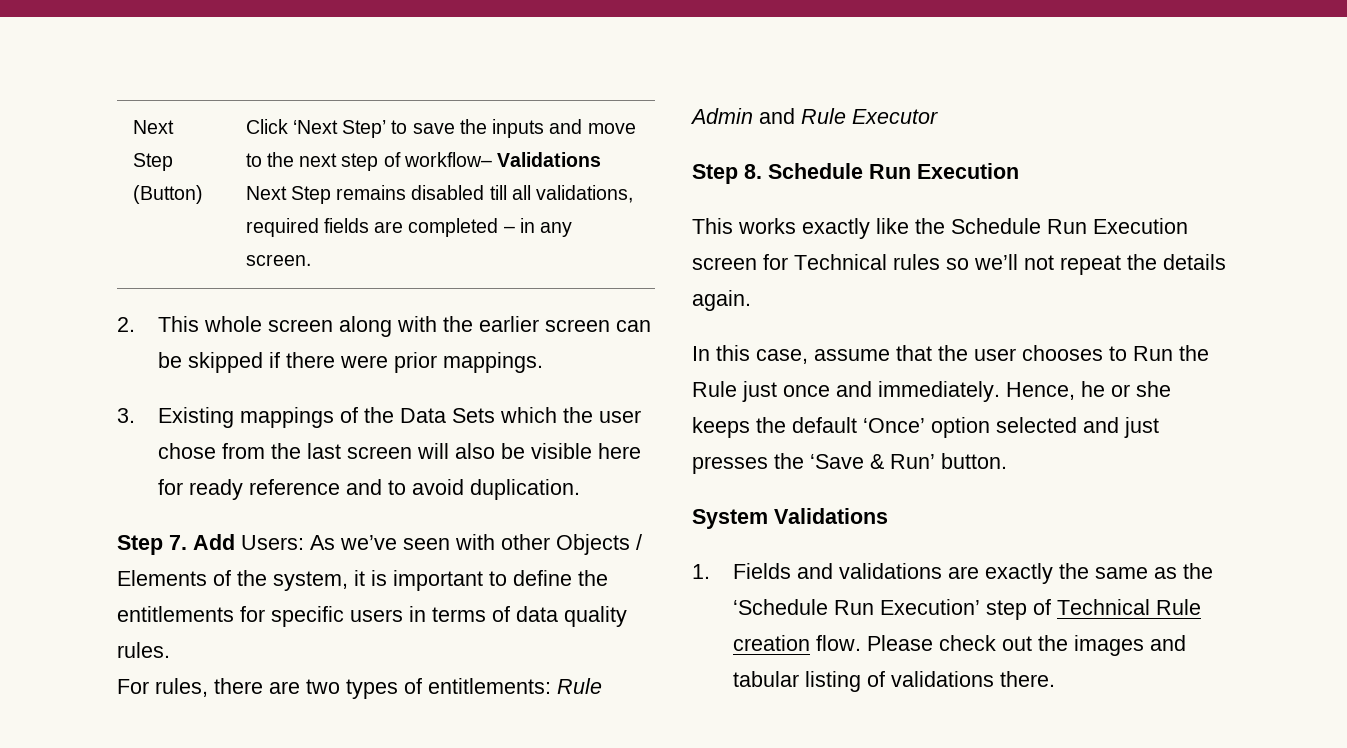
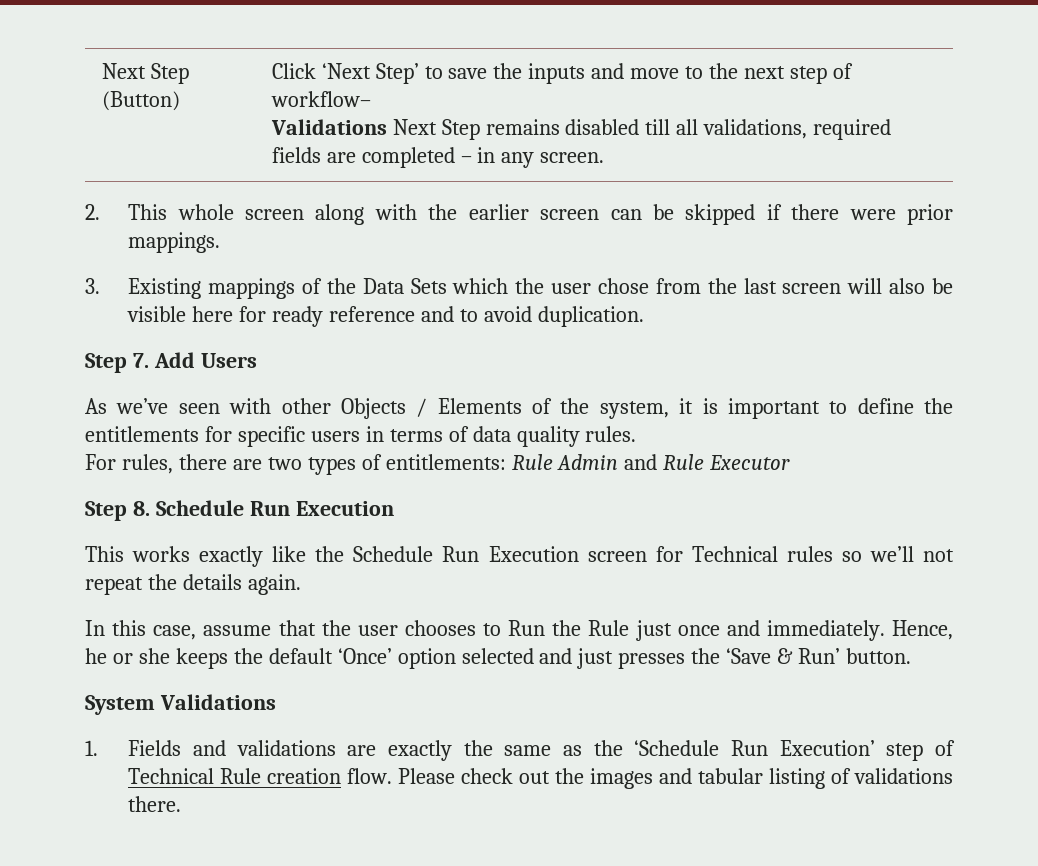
(492, 159) none -> (371, 99) //
[241,535,304,550] Users: -> [200,353,257,368] Users //

